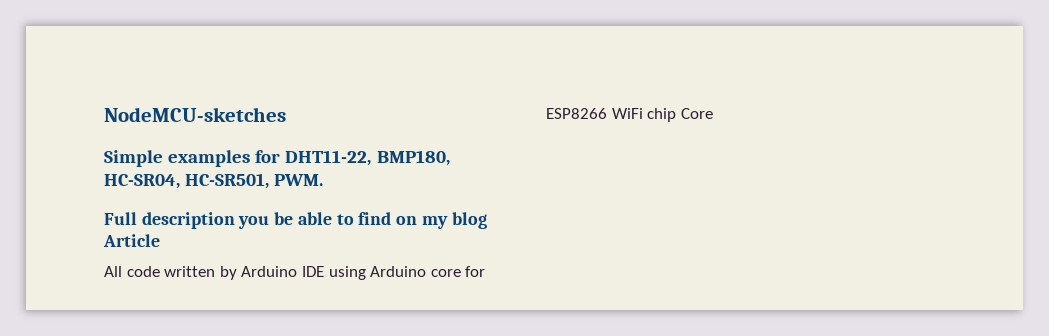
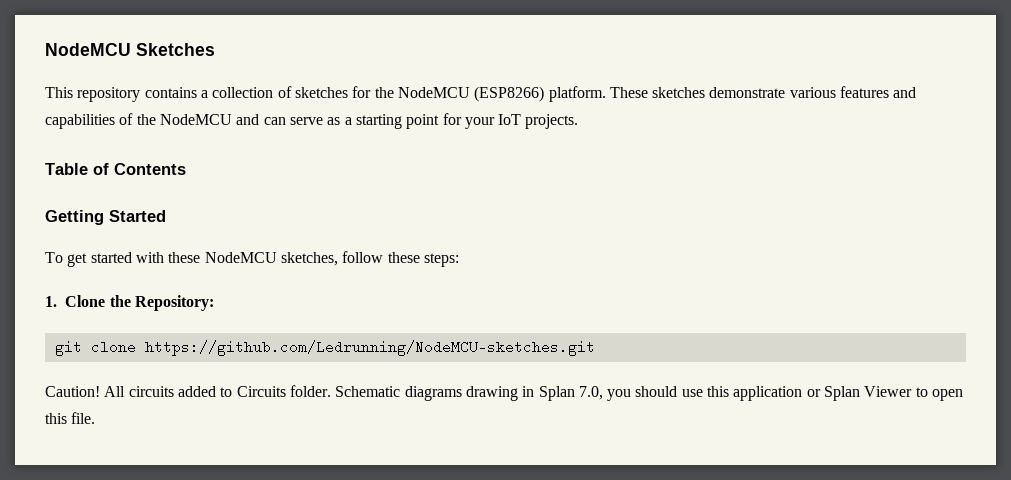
[104,107,286,122] [104,150,450,167] [104,173,324,189] [104,212,487,229] [103,234,160,247] [104,266,486,280] [546,108,713,122] NodeMCU-sketches // Simple examples for DHT11-22, BMP180, HC-SR04, HC-SR501, PWM. // Full description you be able to find on my blog Article // All code written by Arduino IDE using Arduino core for ESP8266 WiFi chip Core -> [45,43,215,56] [45,86,917,102] [45,113,579,129] [45,163,186,175] [45,210,166,225] [45,251,459,267] [45,295,214,311] [54,340,595,356] [45,385,964,401] [45,412,96,424] NodeMCU Sketches // This repository contains a collection of sketches for the NodeMCU (ESP8266) platform. These sketches demonstrate various features and capabilities of the NodeMCU and can serve as a starting point for your IoT projects. // Table of Contents // Getting Started // To get started with these NodeMCU sketches, follow these steps: // 1. Clone the Repository: // git clone https://github.com/Ledrunning/NodeMCU-sketches.git // Caution! All circuits added to Circuits folder. Schematic diagrams drawing in Splan 7.0, you should use this application or Splan Viewer to open this file.

